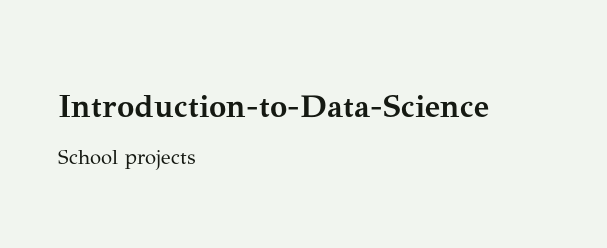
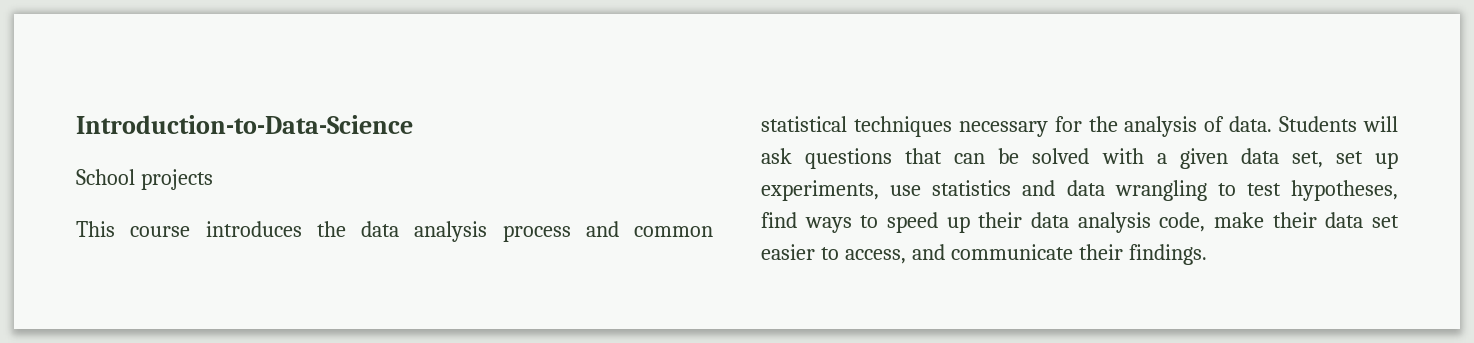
(195, 160) none -> [76,221,713,242] [761,116,1398,137] [761,148,1398,169] [761,180,1398,201] [761,212,1399,233] [761,244,1207,265] // This course introduces the data analysis process and common statistical techniques necessary for the analysis of data. Students will ask questions that can be solved with a given data set, set up experiments, use statistics and data wrangling to test hypotheses, find ways to speed up their data analysis code, make their data set easier to access, and communicate their findings.

